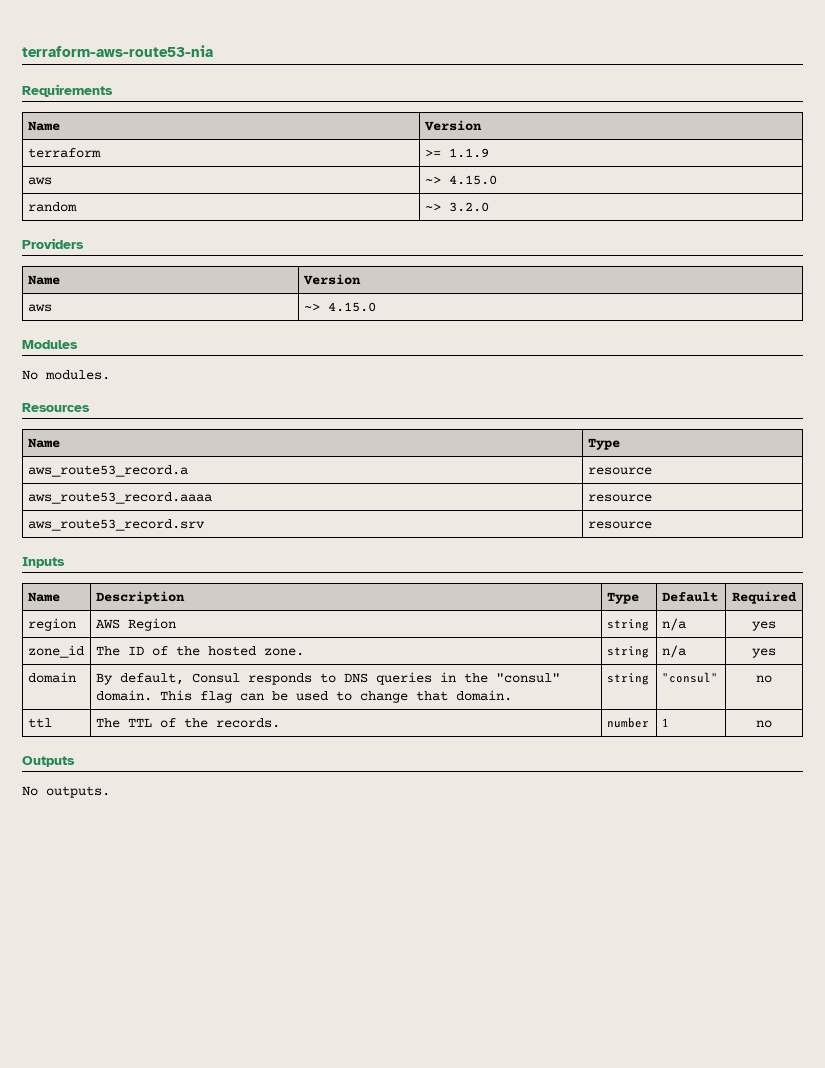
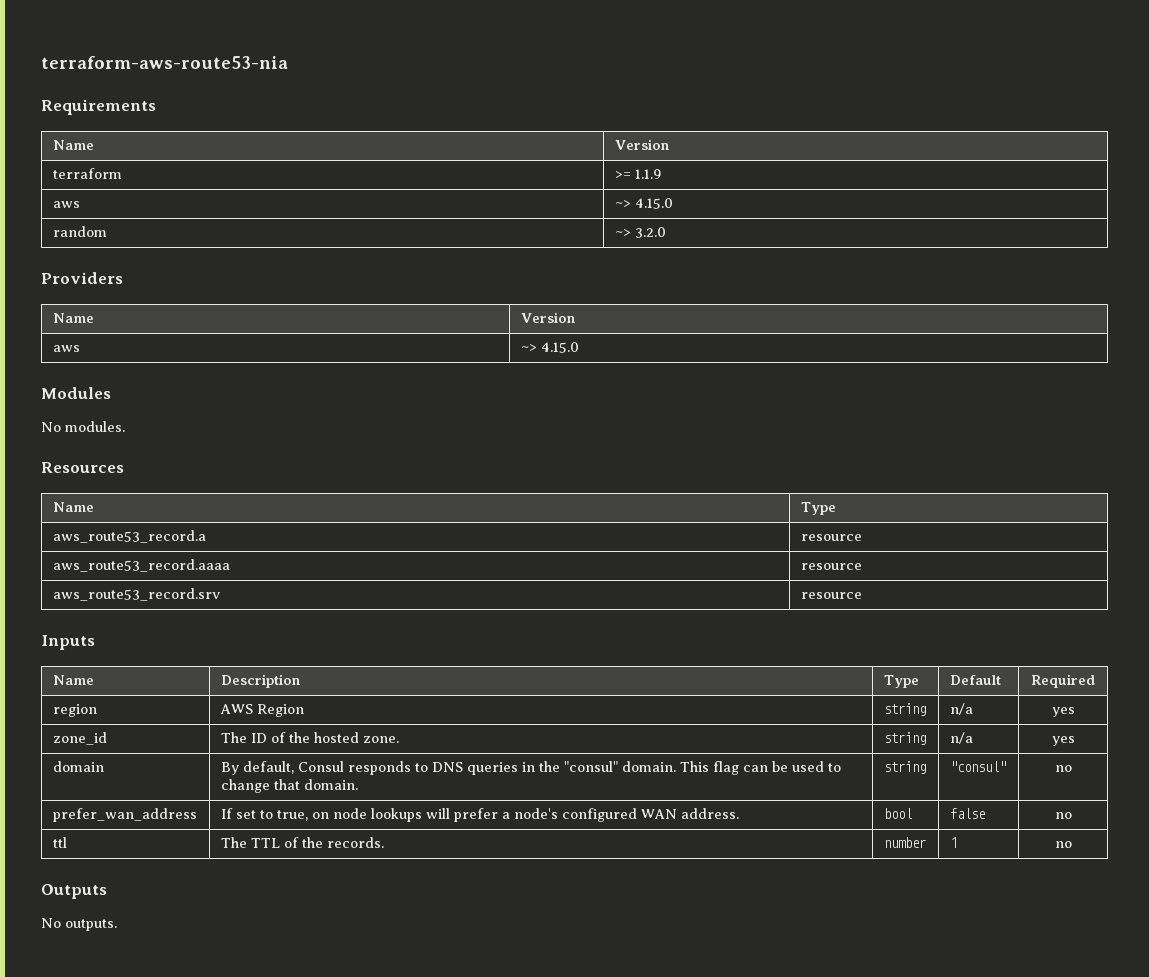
(772, 679) none -> [52,808,197,822] [220,808,739,822] [883,808,912,819] [949,808,985,819] [1054,812,1072,819] // prefer_wan_address | If set to true, on node lookups will prefer a node's configured WAN address. | bool | false | no

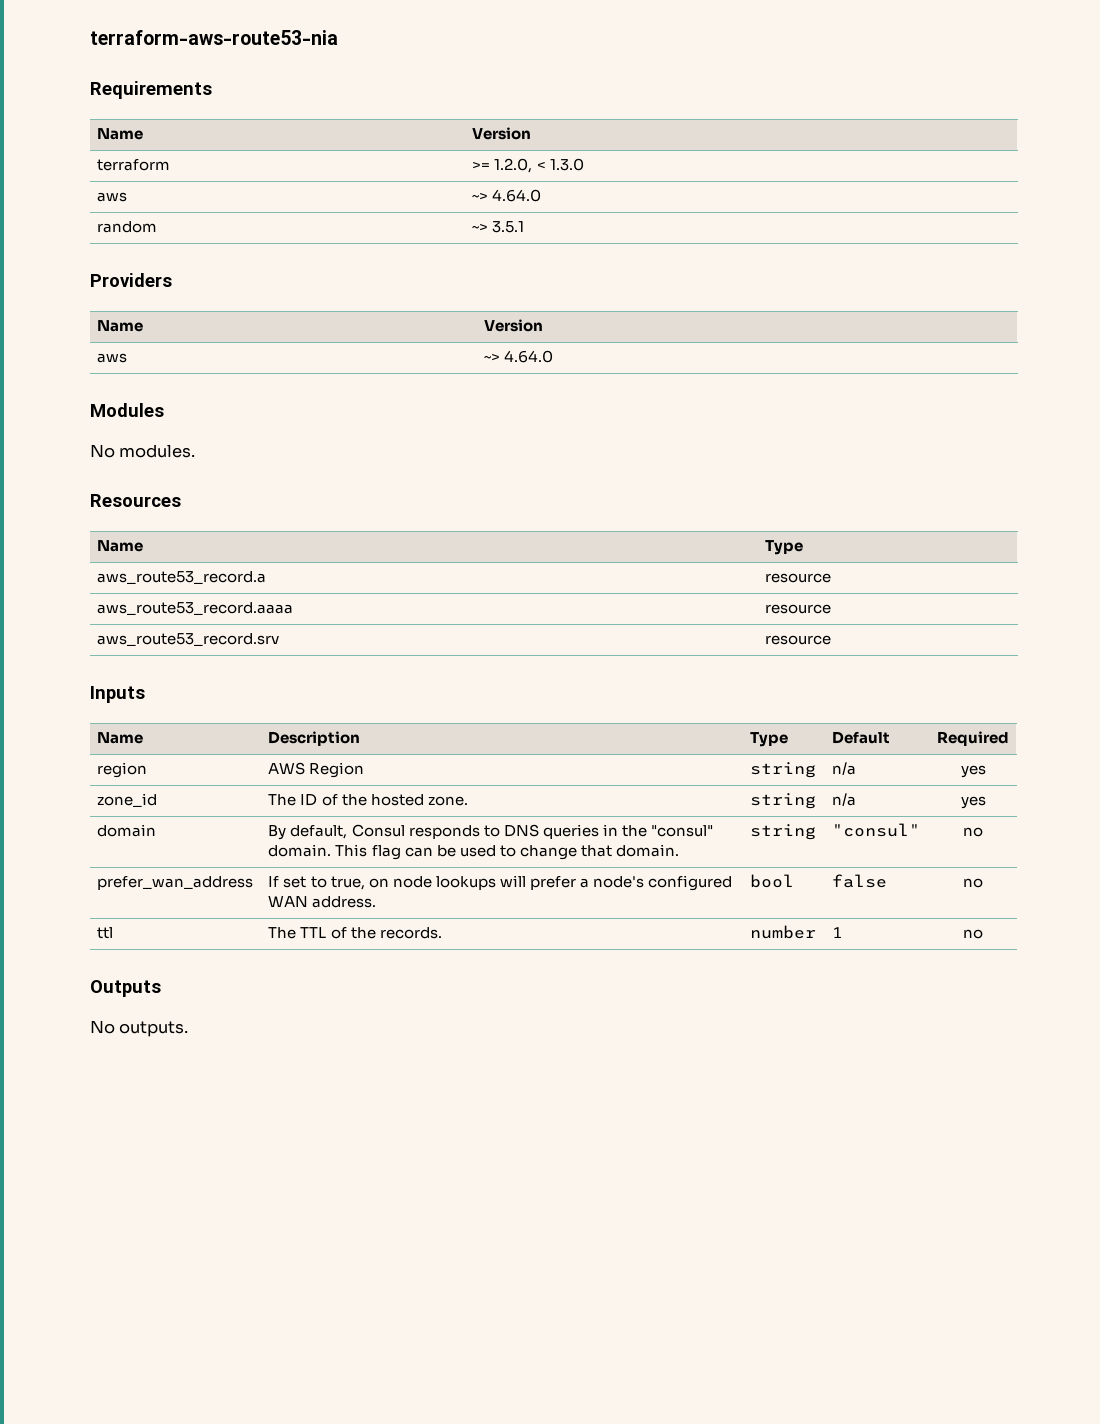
[634,169,662,179] [52,201,80,208] [614,198,673,209] 1.1.9 // aws | ~> 4.15.0 -> [494,158,584,173] [97,192,128,202] [472,189,542,202] 1.2.0, < 1.3.0 // aws | ~> 4.64.0
[634,227,666,238] 3.2.0 -> [492,221,525,233] 3.5.1
[540,342,579,353] 4.15.0 -> [504,350,554,363] 4.64.0

